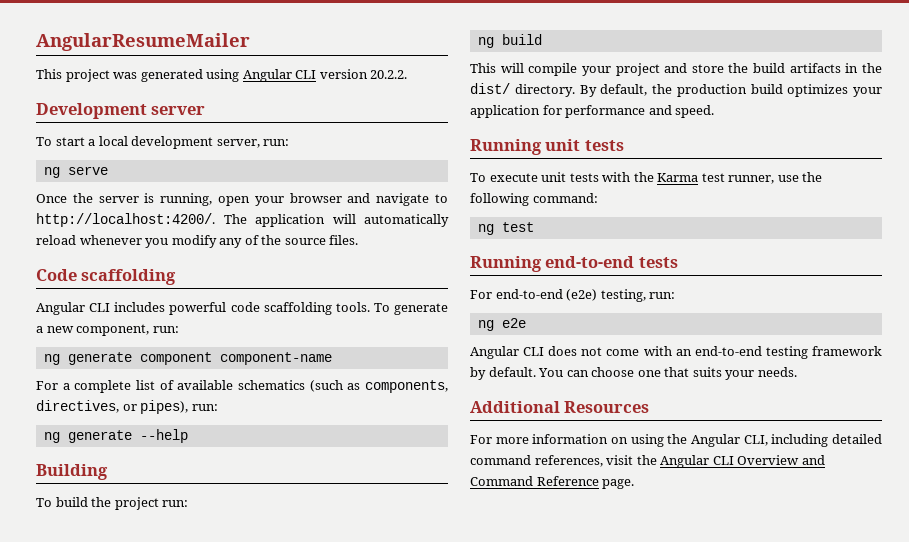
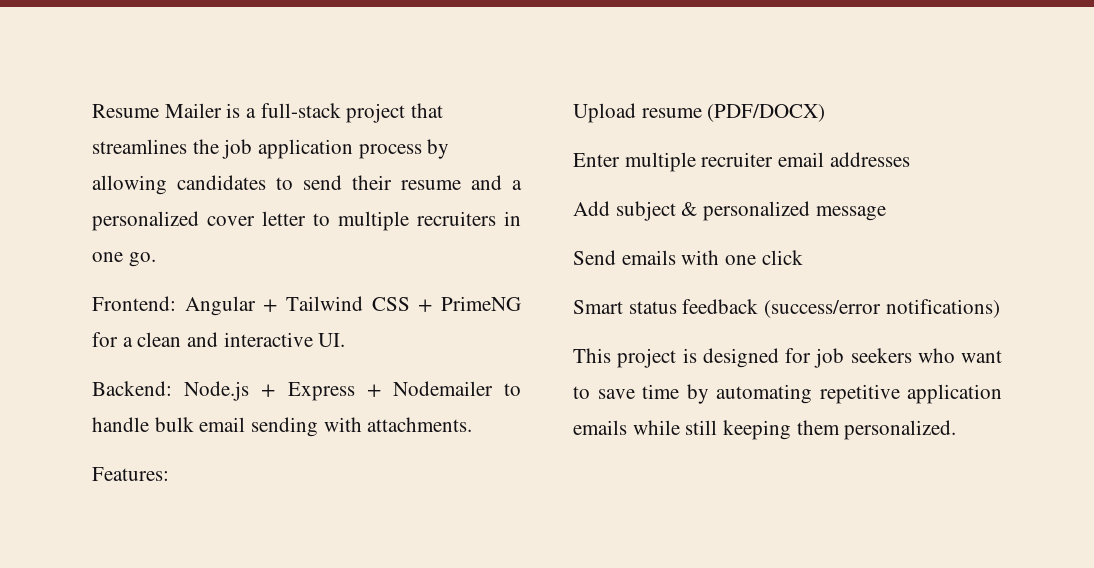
[36,33,250,51] [36,69,408,82] [36,103,206,119] [36,136,290,149] [43,166,108,178] [36,193,449,206] [36,213,449,227] [36,235,359,248] [36,269,177,285] [36,302,448,315] [36,324,179,336] [43,352,332,365] [36,380,448,393] [36,400,218,414] [43,429,188,443] [36,464,108,480] [36,497,189,510] [477,34,542,48] [470,63,882,76] [470,83,882,97] [470,105,715,118] [470,139,624,155] [470,172,823,184] [470,193,598,206] [477,222,534,235] [470,256,678,272] [470,289,676,302] [477,318,526,331] [470,346,882,359] [470,367,797,380] [470,401,650,413] [470,434,882,447] [470,455,825,468] [470,476,635,489] AngularResumeMailer // This project was generated using Angular CLI version 20.2.2. // Development server // To start a local development server, run: // ng serve // Once the server is running, open your browser and navigate to http://localhost:4200/. The application will automatically reload whenever you modify any of the source files. // Code scaffolding // Angular CLI includes powerful code scaffolding tools. To generate a new component, run: // ng generate component component-name // For a complete list of available schematics (such as components, directives, or pipes), run: // ng generate --help // Building // To build the project run: // ng build // This will compile your project and store the build artifacts in the dist/ directory. By default, the production build optimizes your application for performance and speed. // Running unit tests // To execute unit tests with the Karma test runner, use the following command: // ng test // Running end-to-end tests // For end-to-end (e2e) testing, run: // ng e2e // Angular CLI does not come with an end-to-end testing framework by default. You can choose one that suits your needs. // Additional Resources // For more information on using the Angular CLI, including detailed command references, visit the Angular CLI Overview and Command Reference page. -> [92,103,444,123] [92,139,450,159] [92,175,522,195] [92,211,521,231] [92,252,156,267] [92,296,521,316] [92,332,346,347] [92,381,521,401] [92,417,473,437] [92,467,169,481] [573,103,826,123] [573,152,910,172] [573,201,886,221] [573,250,803,265] [573,299,1000,318] [573,348,1002,368] [573,384,1002,404] [573,420,957,440] Resume Mailer is a full-stack project that streamlines the job application process by allowing candidates to send their resume and a personalized cover letter to multiple recruiters in one go. // Frontend: Angular + Tailwind CSS + PrimeNG for a clean and interactive UI. // Backend: Node.js + Express + Nodemailer to handle bulk email sending with attachments. // Features: // Upload resume (PDF/DOCX) // Enter multiple recruiter email addresses // Add subject & personalized message // Send emails with one click // Smart status feedback (success/error notifications) // This project is designed for job seekers who want to save time by automating repetitive application emails while still keeping them personalized.

